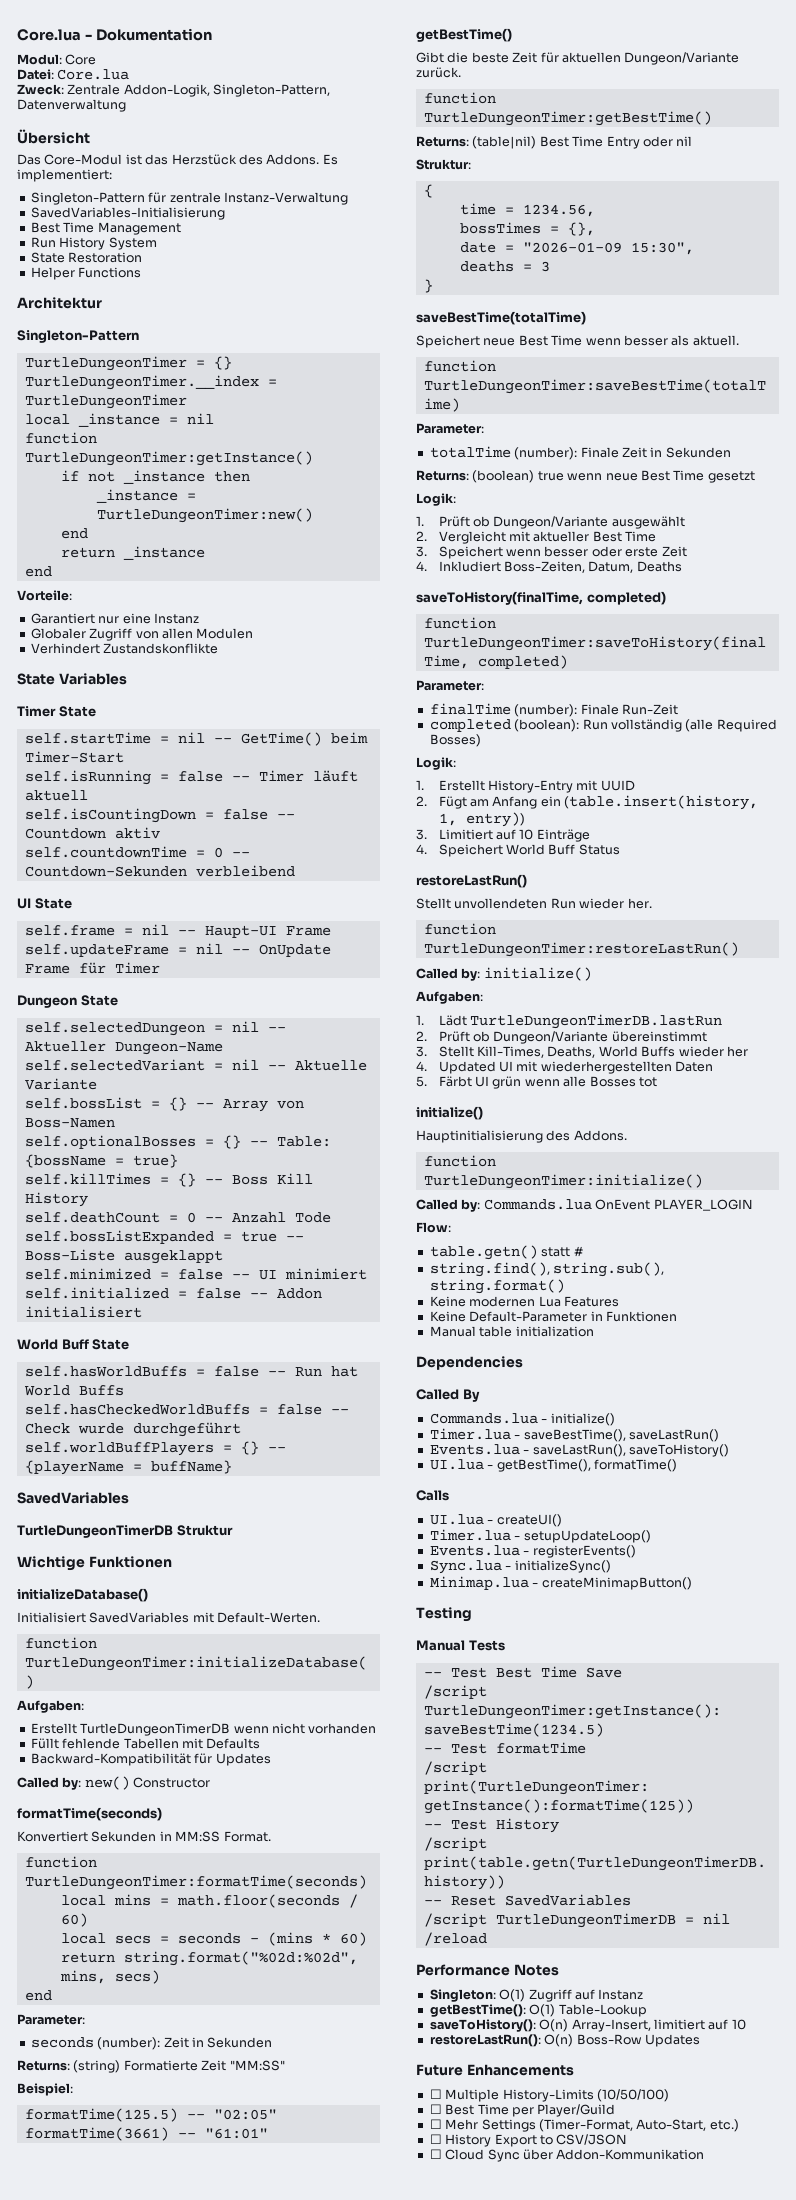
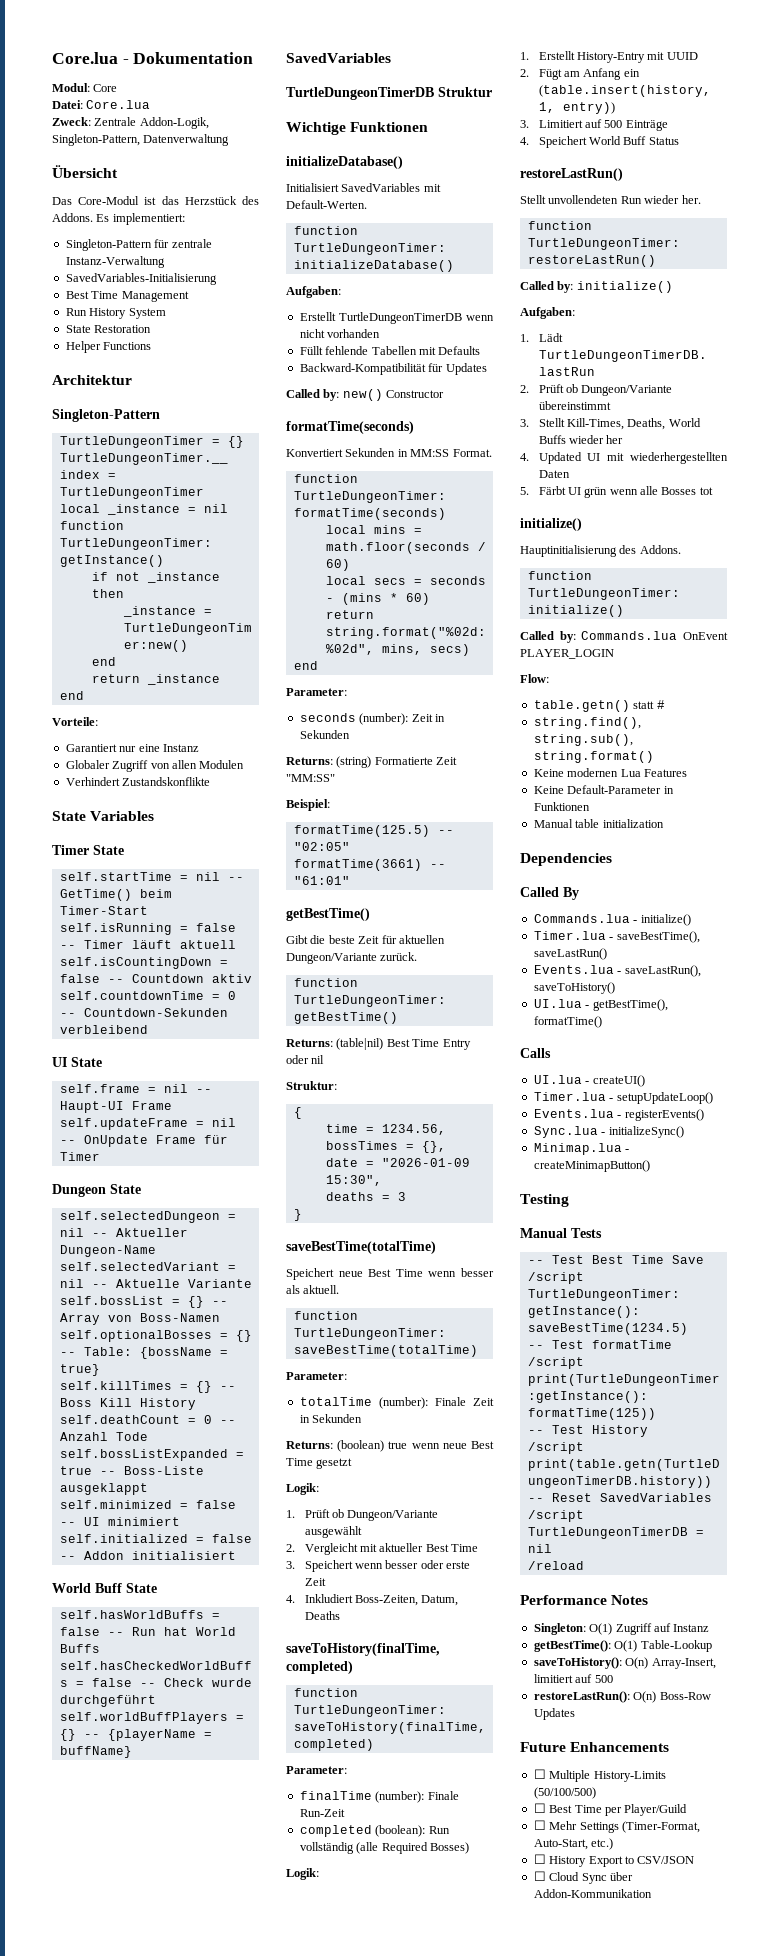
[519,829,534,840] 10 -> [604,120,623,128] 500
[731,2019,746,2030] 10 -> [594,1675,613,1683] 500
[596,2089,669,2102] (10/50/100) -> [533,1787,596,1799] (50/100/500)

